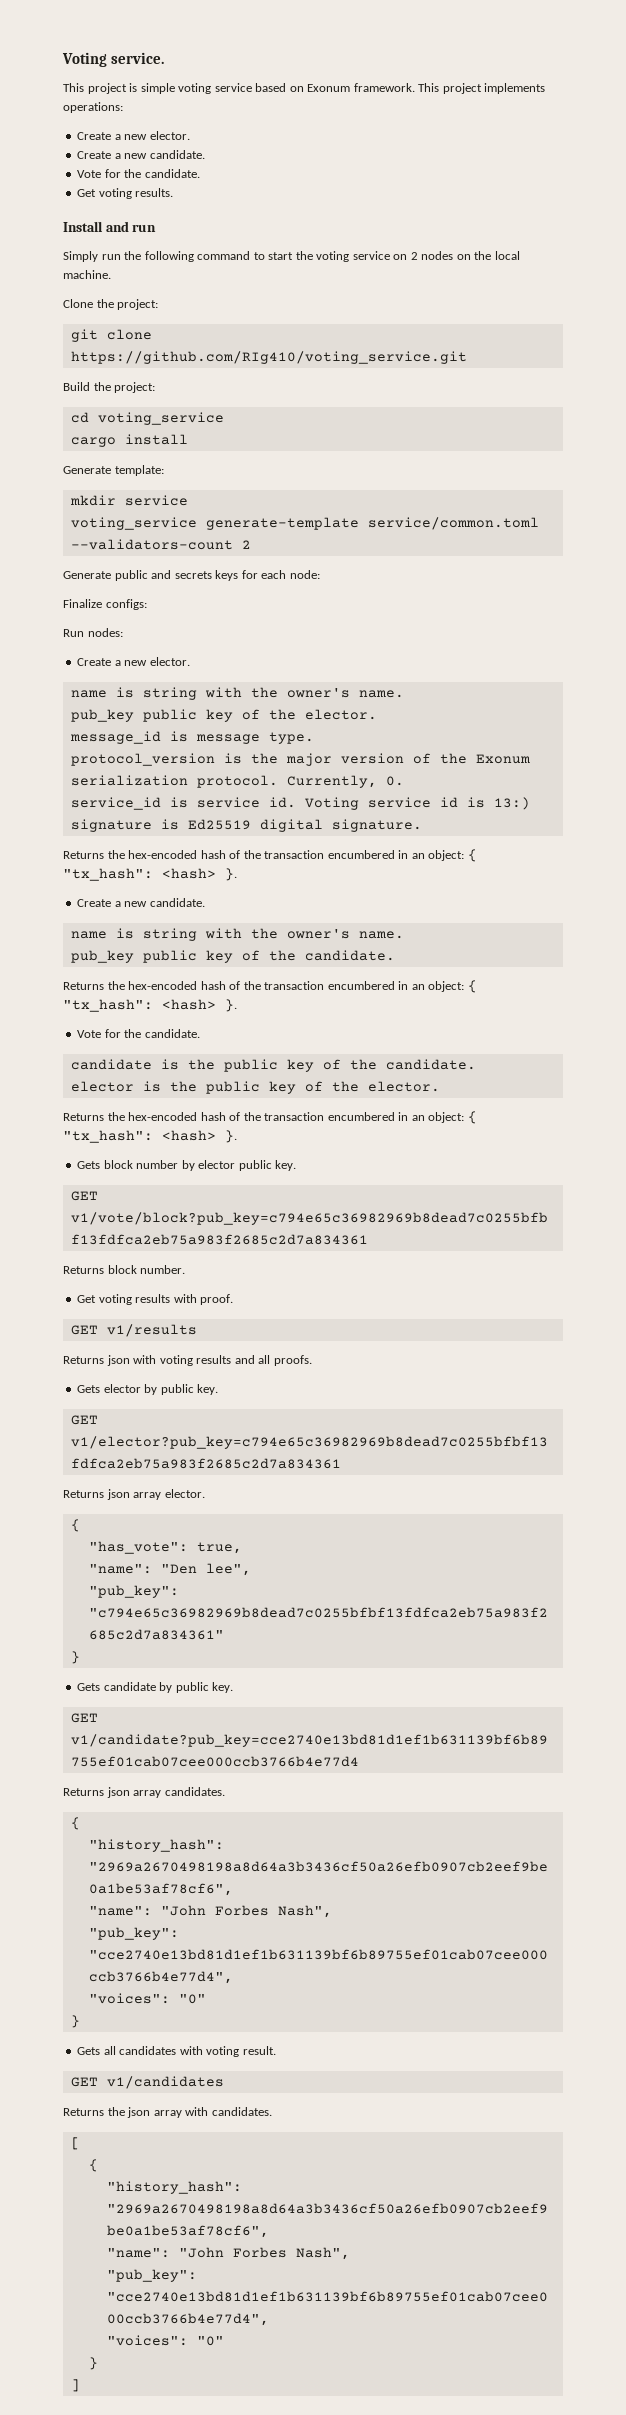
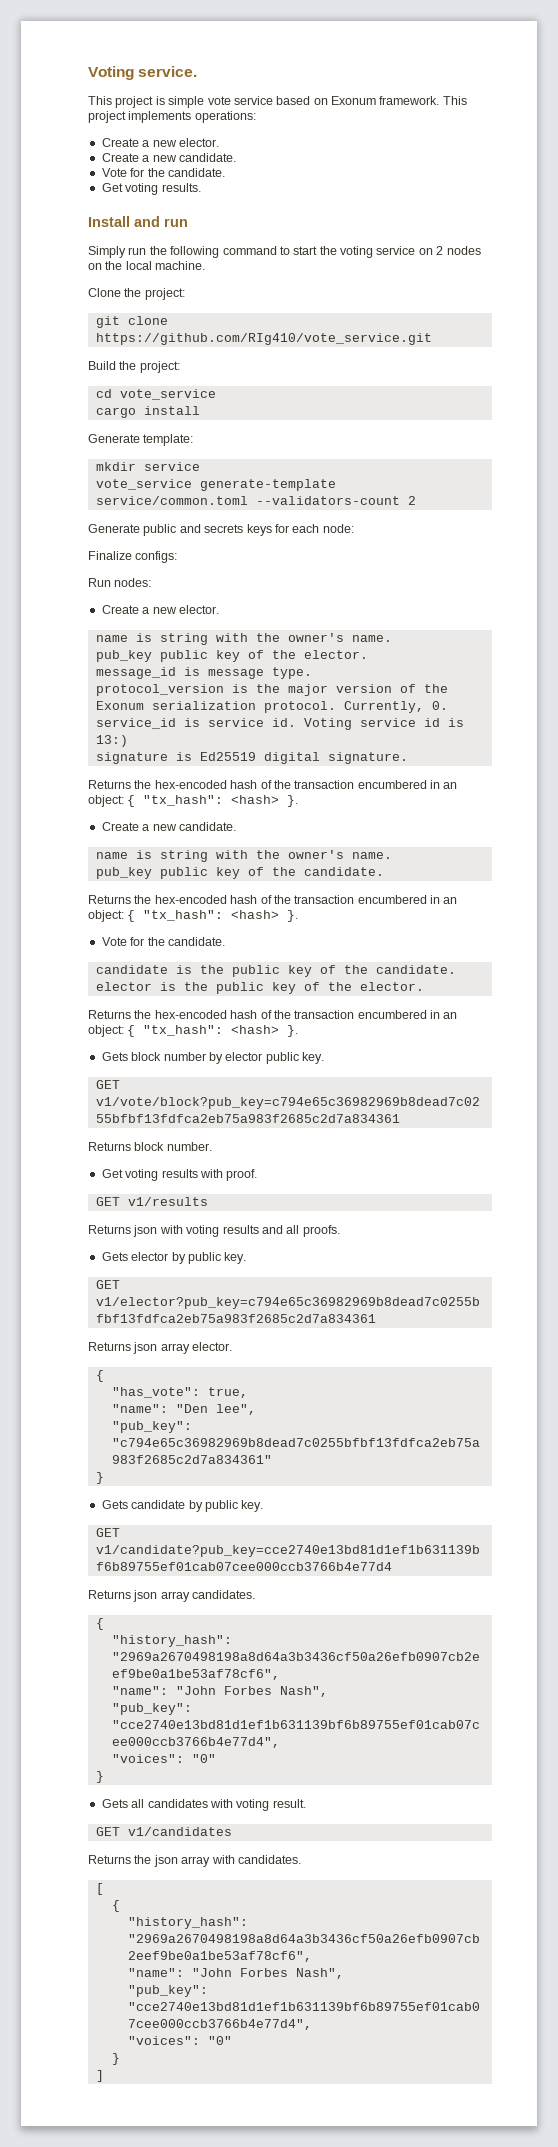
[178,83,212,94] voting -> [207,96,231,105] vote
[70,351,467,364] https://github.com/RIg410/voting_service.git -> [95,333,432,345] https://github.com/RIg410/vote_service.git
[97,412,224,425] voting_service -> [119,389,216,400] vote_service
[70,517,197,530] voting_service -> [95,479,192,490] vote_service

